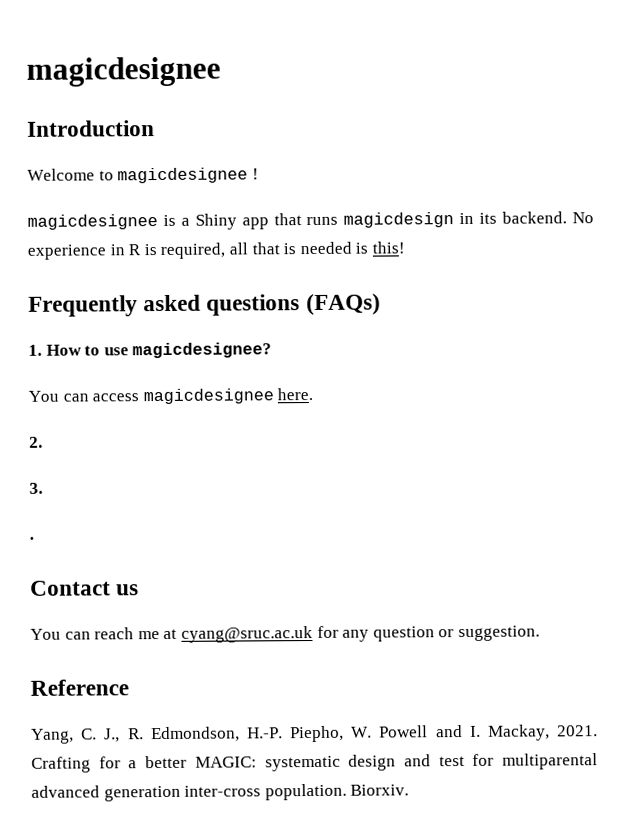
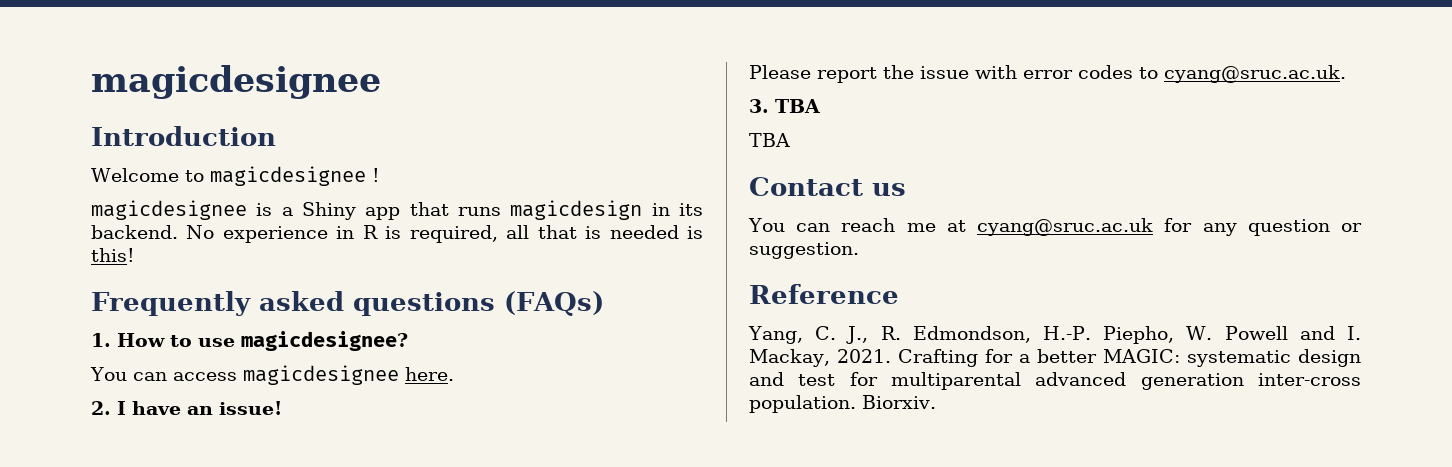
(43, 442) none -> [117,401,282,415] [749,65,1346,83] I have an issue! // Please report the issue with error codes to cyang@sruc.ac.uk.
[29,536,34,540] // . -> [775,99,820,113] [749,133,790,147] TBA // TBA

